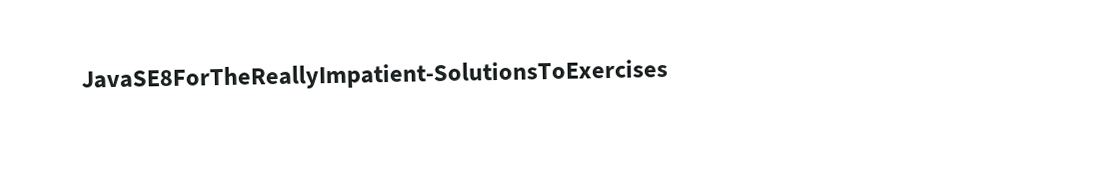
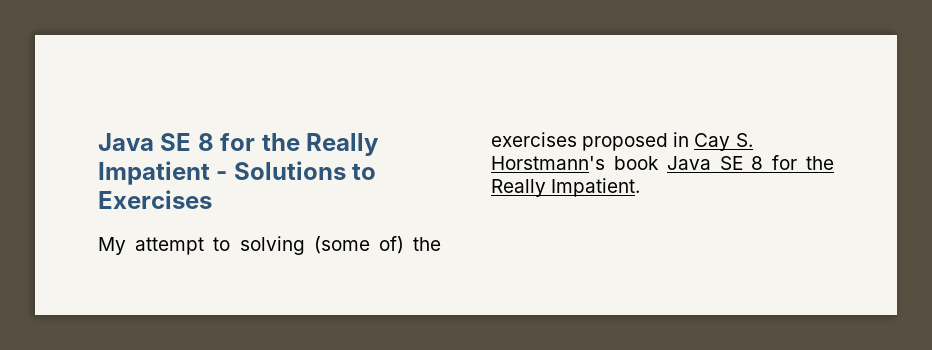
[81,58,668,93] JavaSE8ForTheReallyImpatient-SolutionsToExercises -> [98,133,380,156] [98,161,377,185] [98,190,212,209] [98,236,442,255] [491,132,753,151] [491,155,834,170] [491,178,641,197] Java SE 8 for the Really Impatient - Solutions to Exercises // My attempt to solving (some of) the exercises proposed in Cay S. Horstmann's book Java SE 8 for the Really Impatient.

